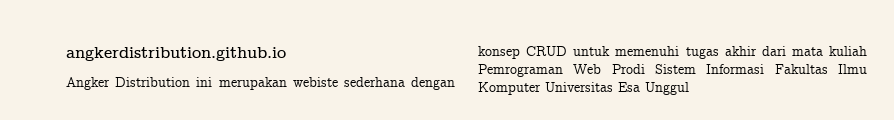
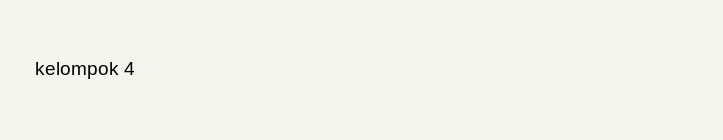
[66,47,286,61] [66,77,455,90] [478,46,867,59] [478,64,867,77] [478,82,689,95] angkerdistribution.github.io // Angker Distribution ini merupakan webiste sederhana dengan konsep CRUD untuk memenuhi tugas akhir dari mata kuliah Pemrograman Web Prodi Sistem Informasi Fakultas Ilmu Komputer Universitas Esa Unggul -> [35,62,136,79] kelompok 4

